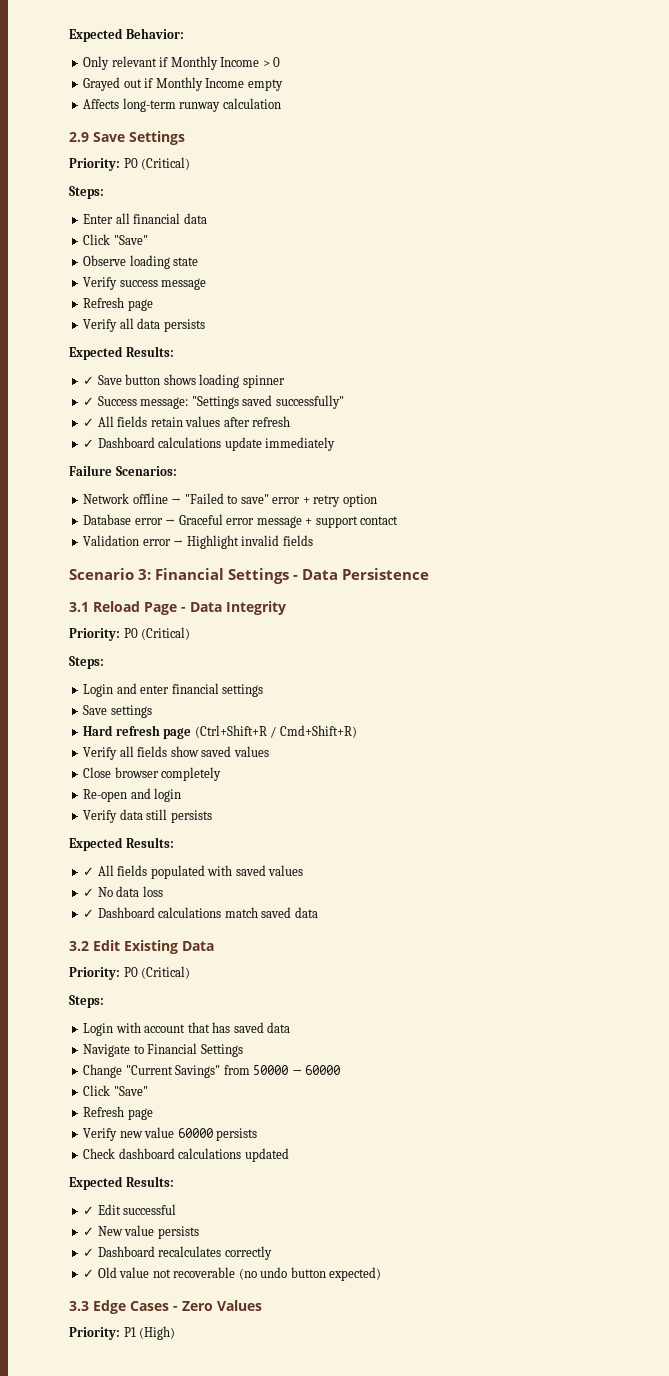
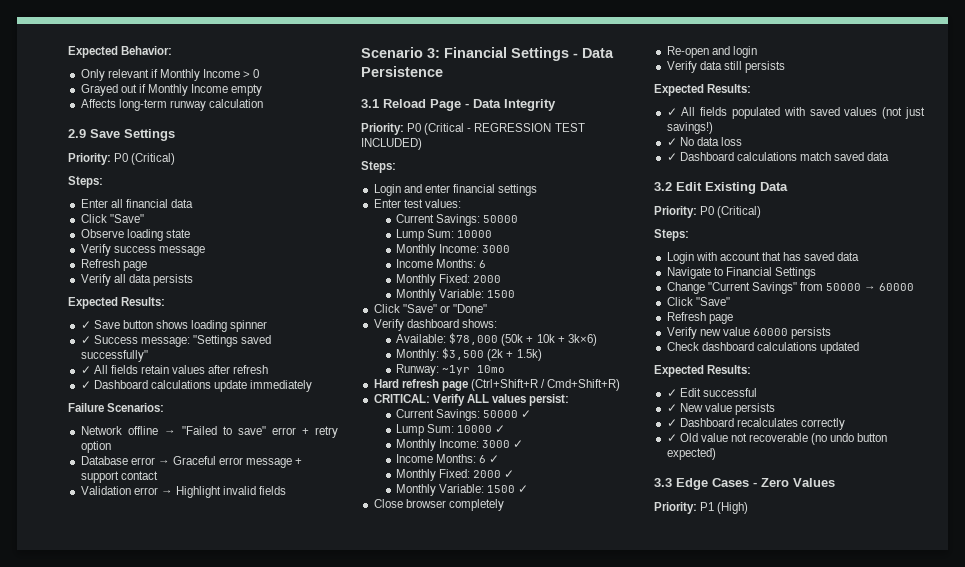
[141,627,191,640] (Critical) -> [424,123,585,135] [361,138,422,150] (Critical - REGRESSION TEST INCLUDED)
[83,705,152,718] Save settings -> [373,199,461,208] [396,214,519,226] [396,229,493,241] [396,244,511,256] [396,259,487,268] [396,274,502,286] [396,289,516,301] [373,304,487,313] [373,319,497,331] [396,333,597,346] [396,348,542,361] [396,364,506,376] Enter test values: // Current Savings: 50000 // Lump Sum: 10000 // Monthly Income: 3000 // Income Months: 6 // Monthly Fixed: 2000 // Monthly Variable: 1500 // Click "Save" or "Done" // Verify dashboard shows: // Available: $78,000 (50k + 10k + 3k×6) // Monthly: $3,500 (2k + 1.5k) // Runway: ~1yr 10mo
[83,746,269,760] Verify all fields show saved values -> [373,394,570,406] [396,409,532,421] [396,424,506,436] [396,439,524,451] [396,454,500,463] [396,469,515,481] [396,484,529,496] CRITICAL: Verify ALL values persist: // Current Savings: 50000 ✓ // Lump Sum: 10000 ✓ // Monthly Income: 3000 ✓ // Income Months: 6 ✓ // Monthly Fixed: 2000 ✓ // Monthly Variable: 1500 ✓
(304, 870) none -> [882,107,925,119] [666,122,713,134] (not just savings!)

